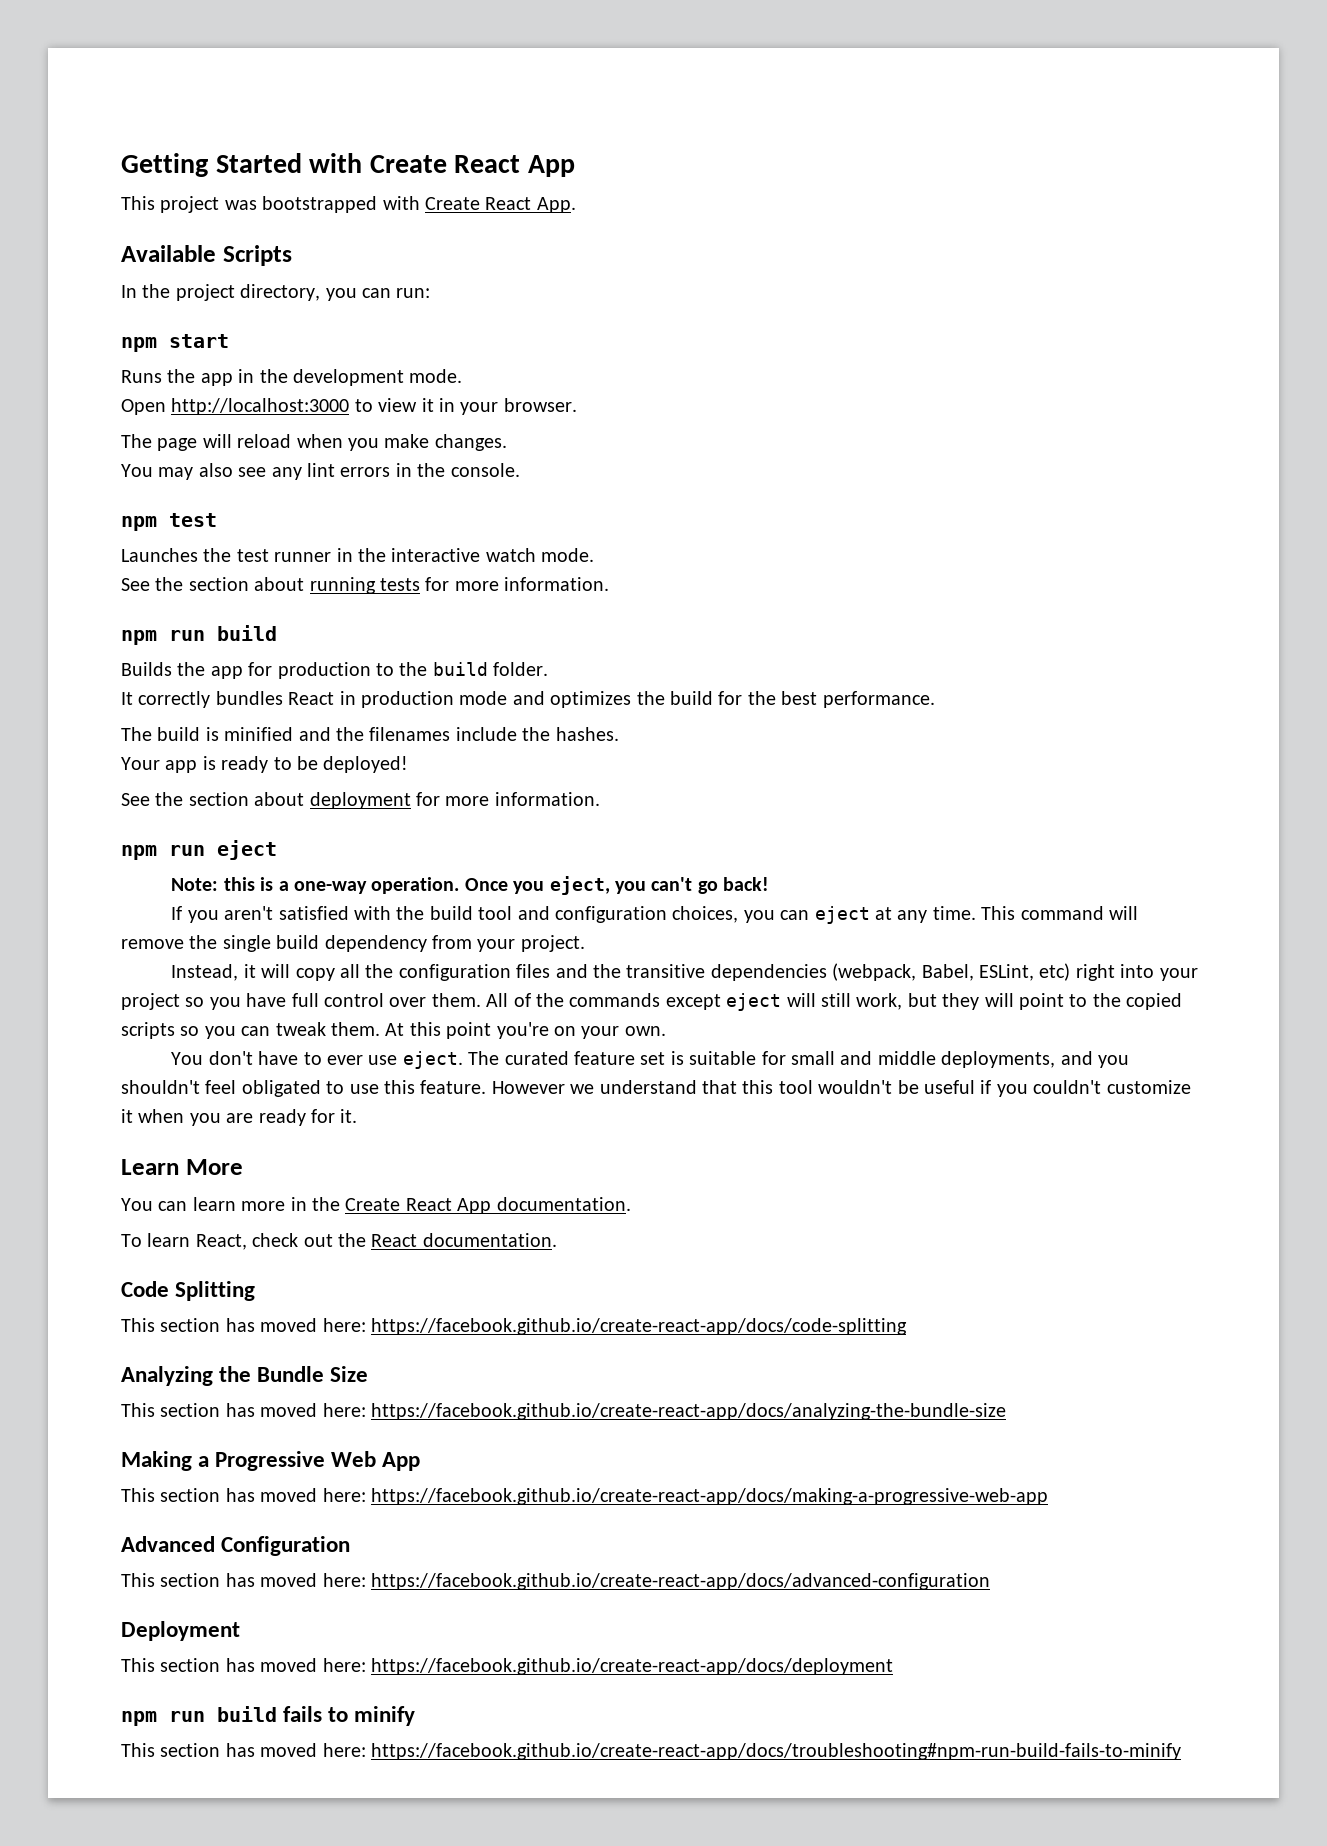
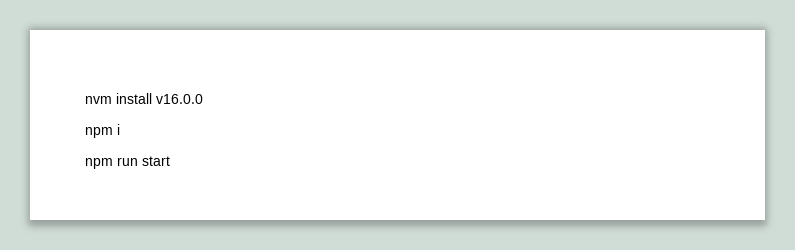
[121,153,575,177] [121,196,576,213] [121,245,292,266] [121,284,431,301] [121,334,229,352] [121,369,463,386] [121,398,577,415] [121,434,507,451] [121,463,520,480] [121,513,217,531] [121,548,595,562] [121,577,610,594] [121,625,277,645] [121,662,549,679] [121,691,935,708] [121,727,619,741] [121,756,409,773] [121,792,600,809] [121,840,277,860] [171,876,770,895] [171,906,1139,924] [121,935,585,952] [171,963,1198,981] [121,993,1183,1011] [121,1022,666,1039] [171,1051,1130,1069] [121,1080,1191,1097] [121,1109,358,1126] [121,1159,243,1175] [121,1197,631,1214] [121,1233,557,1250] [121,1281,256,1301] [121,1318,907,1335] [121,1366,369,1386] [121,1403,1006,1420] [121,1451,421,1471] [121,1488,1048,1505] [121,1536,351,1556] [121,1573,990,1590] [121,1621,240,1641] [121,1658,893,1675] [121,1706,416,1726] [121,1743,1181,1760] Getting Started with Create React App // This project was bootstrapped with Create React App. // Available Scripts // In the project directory, you can run: // npm start // Runs the app in the development mode. // Open http://localhost:3000 to view it in your browser. // The page will reload when you make changes. // You may also see any lint errors in the console. // npm test // Launches the test runner in the interactive watch mode. // See the section about running tests for more information. // npm run build // Builds the app for production to the build folder. // It correctly bundles React in production mode and optimizes the build for the best performance. // The build is minified and the filenames include the hashes. // Your app is ready to be deployed! // See the section about deployment for more information. // npm run eject // Note: this is a one-way operation. Once you eject, you can't go back! // If you aren't satisfied with the build tool and configuration choices, you can eject at any time. This command will remove the single build dependency from your project. // Instead, it will copy all the configuration files and the transitive dependencies (webpack, Babel, ESLint, etc) right into your project so you have full control over them. All of the commands except eject will still work, but they will point to the copied scripts so you can tweak them. At this point you're on your own. // You don't have to ever use eject. The curated feature set is suitable for small and middle deployments, and you shouldn't feel obligated to use this feature. However we understand that this tool wouldn't be useful if you couldn't customize it when you are ready for it. // Learn More // You can learn more in the Create React App documentation. // To learn React, check out the React documentation. // Code Splitting // This section has moved here: https://facebook.github.io/create-react-app/docs/code-splitting // Analyzing the Bundle Size // This section has moved here: https://facebook.github.io/create-react-app/docs/analyzing-the-bundle-size // Making a Progressive Web App // This section has moved here: https://facebook.github.io/create-react-app/docs/making-a-progressive-web-app // Advanced Configuration // This section has moved here: https://facebook.github.io/create-react-app/docs/advanced-configuration // Deployment // This section has moved here: https://facebook.github.io/create-react-app/docs/deployment // npm run build fails to minify // This section has moved here: https://facebook.github.io/create-react-app/docs/troubleshooting#npm-run-build-fails-to-minify -> [85,93,203,104] [85,124,120,138] [85,156,170,169] nvm install v16.0.0 // npm i // npm run start

